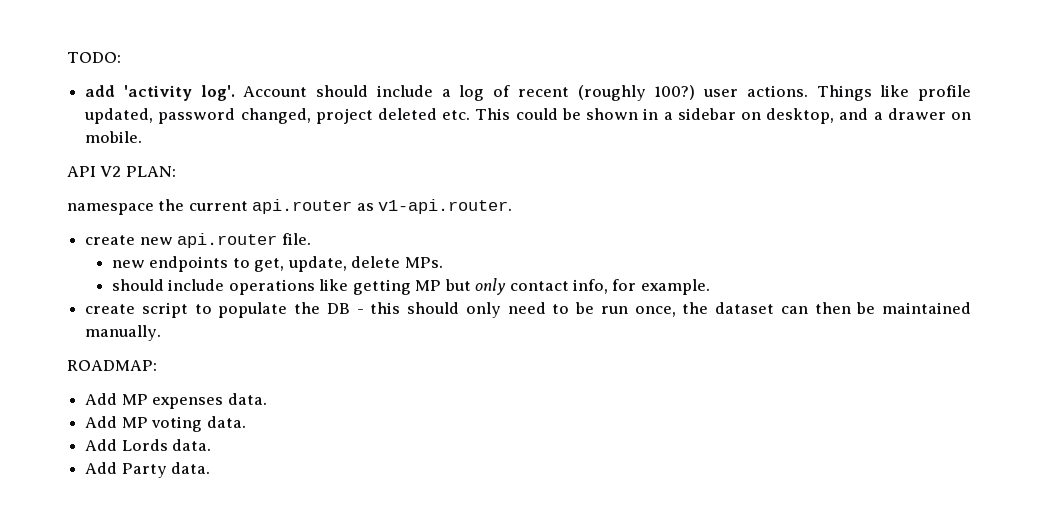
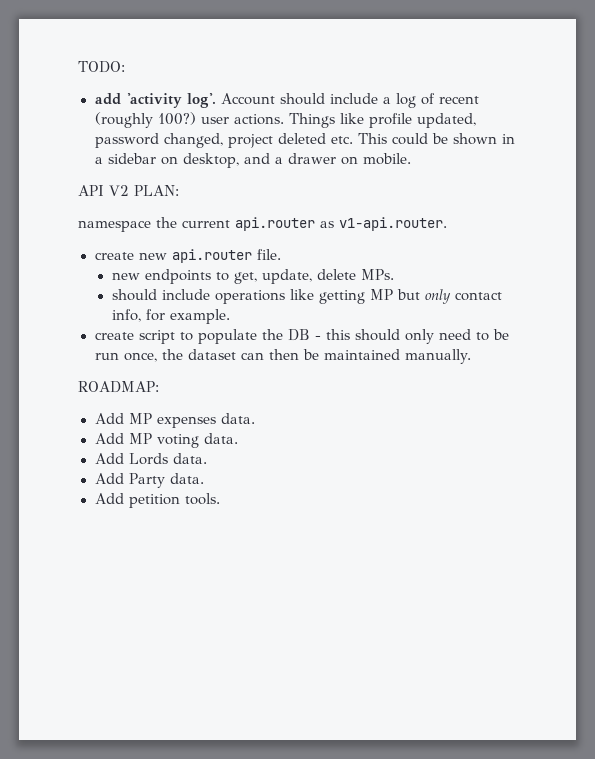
(211, 468) none -> [94,493,220,508] // Add petition tools.

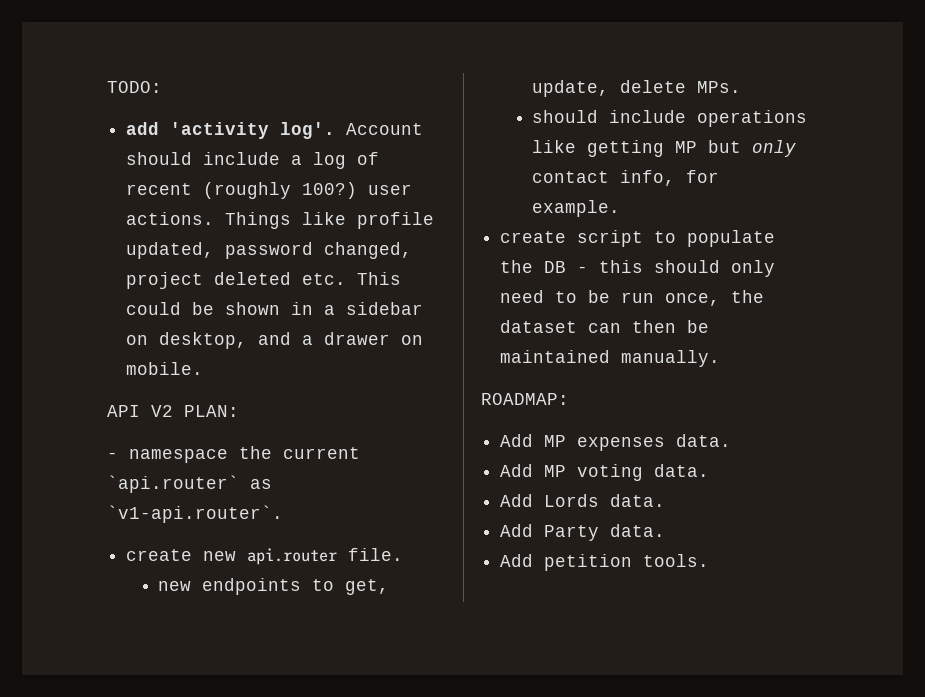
(179, 190) none -> [107,452,118,459] -
[235,217,447,231] api.router as v1-api.router. -> [107,475,272,493] [107,505,283,523] `api.router` as `v1-api.router`.

